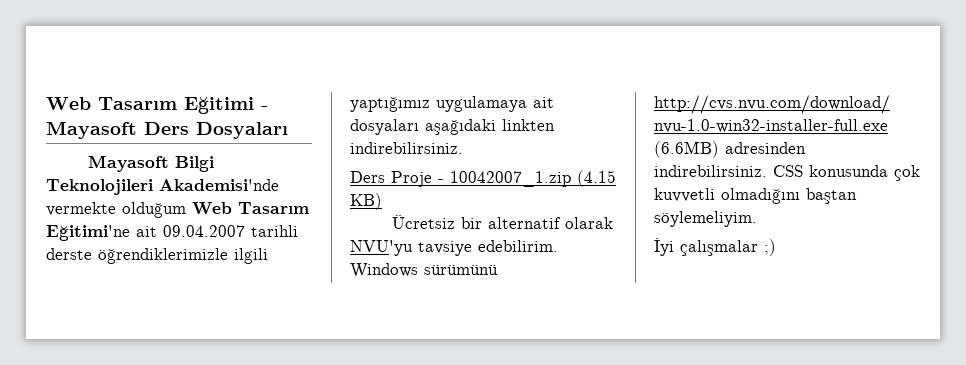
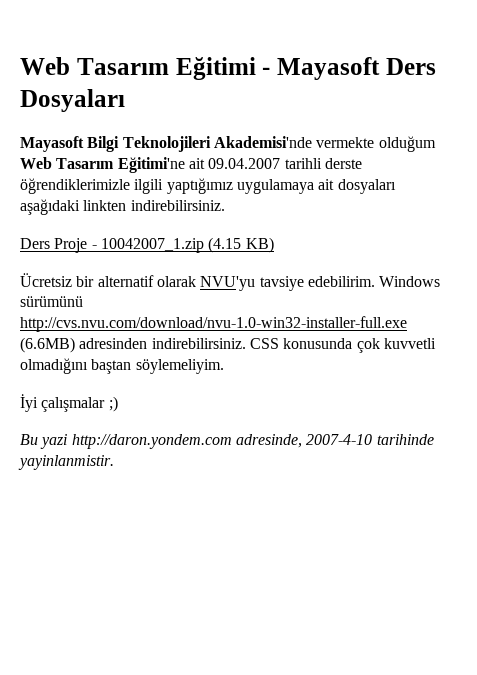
(776, 247) none -> [20,434,434,449] [18,455,114,470] // Bu yazi http://daron.yondem.com adresinde, 2007-4-10 tarihinde yayinlanmistir.

